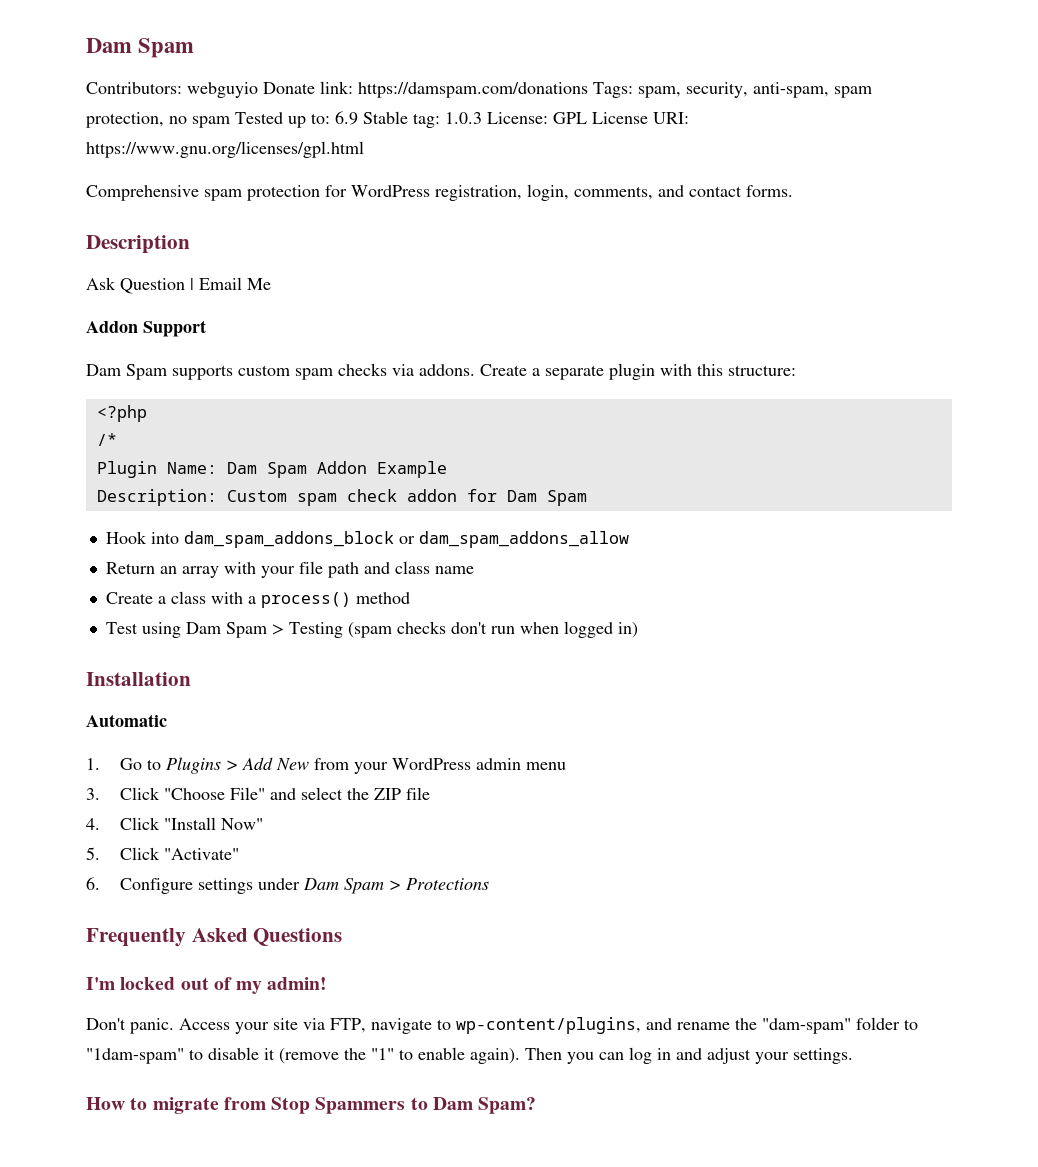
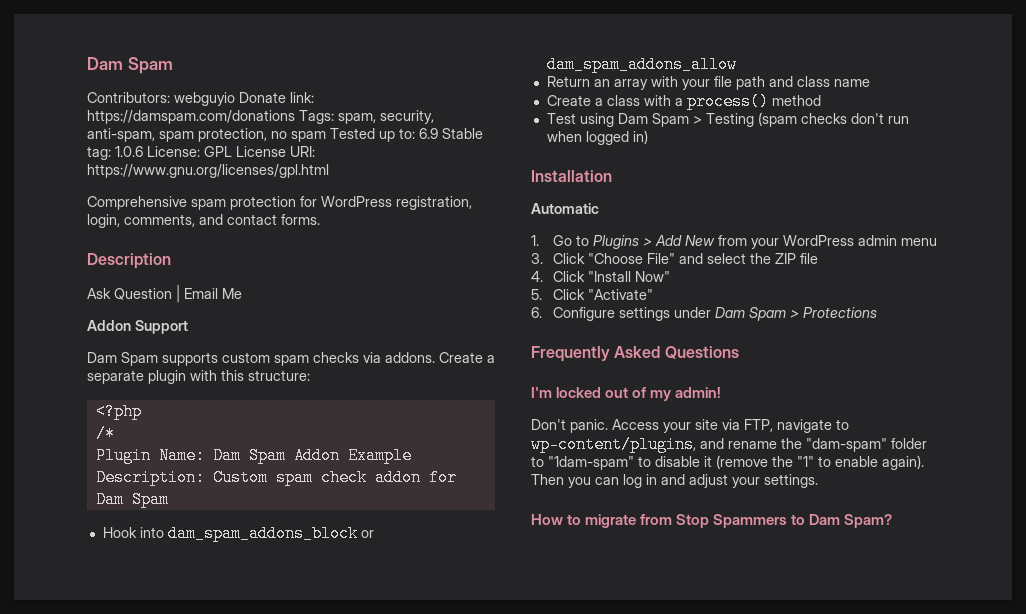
[445,112,482,124] 1.0.3 -> [115,146,143,157] 1.0.6

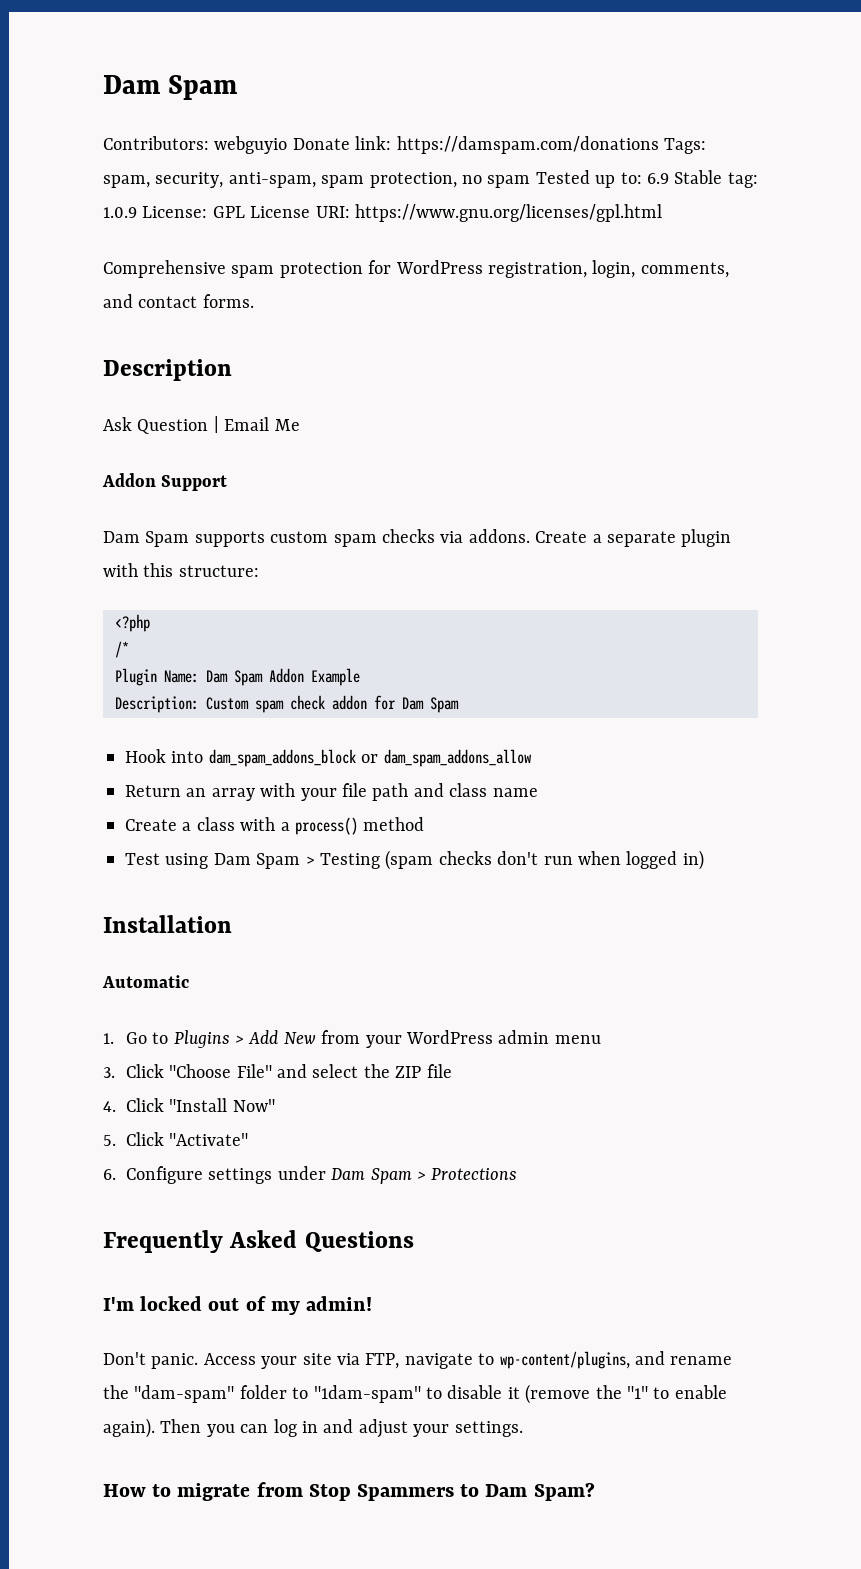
[115,146,143,157] 1.0.6 -> [103,207,137,218] 1.0.9

